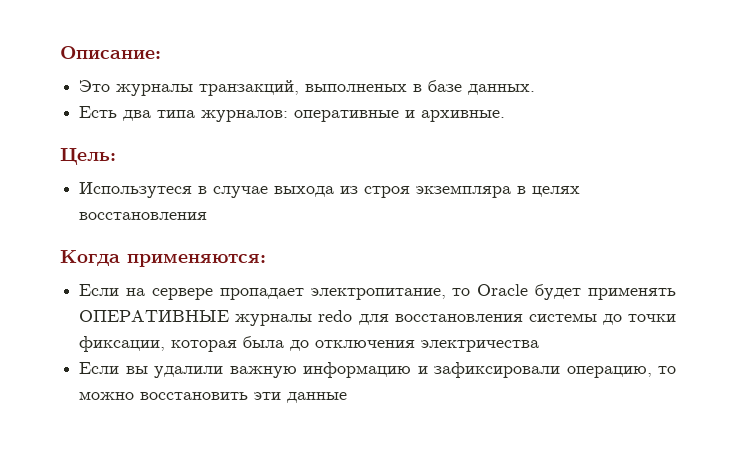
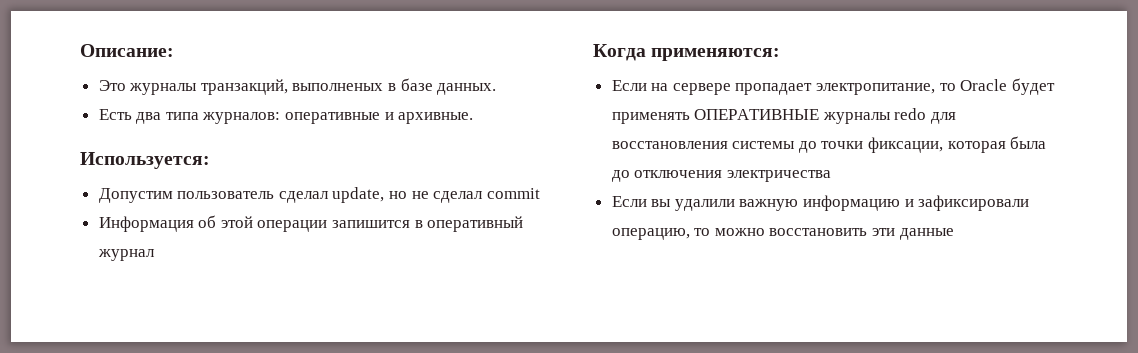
[60,148,116,165] [79,182,581,198] [79,212,208,220] Цель: // Использутеся в случае выхода из строя экземпляра в целях восстановления -> [80,152,210,169] [98,187,540,203] [98,215,524,232] [97,249,155,261] Используется: // Допустим пользователь сделал update, но не сделал commit // Информация об этой операции запишится в оперативный журнал

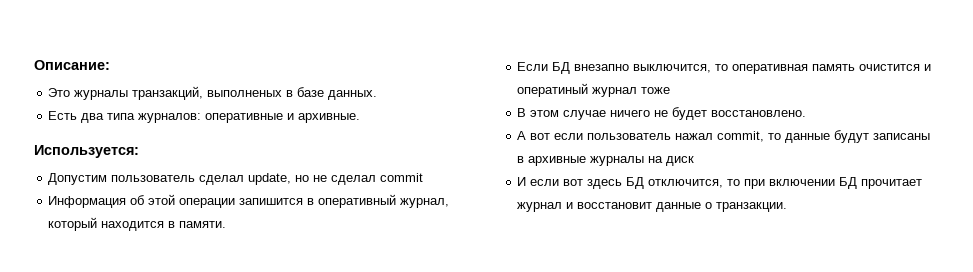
[97,249,155,261] [593,44,781,61] [611,78,1055,95] [611,108,957,124] [611,136,1047,153] [611,170,831,182] [611,195,1030,211] [611,228,954,240] журнал // Когда применяются: // Если на сервере пропадает электропитание, то Oracle будет применять ОПЕРАТИВНЫЕ журналы redo для восстановления системы до точки фиксации, которая была до отключения электричества // Если вы удалили важную информацию и зафиксировали операцию, то можно восстановить эти данные -> [400,198,450,208] [48,217,227,231] [517,62,932,74] [517,83,671,97] [517,107,807,120] [517,130,931,143] [517,156,695,166] [517,177,923,189] [517,202,788,212] журнал, который находится в памяти. // Если БД внезапно выключится, то оперативная память очистится и оператиный журнал тоже // В этом случае ничего не будет восстановлено. // А вот если пользователь нажал commit, то данные будут записаны в архивные журналы на диск // И если вот здесь БД отключится, то при включении БД прочитает журнал и восстановит данные о транзакции.

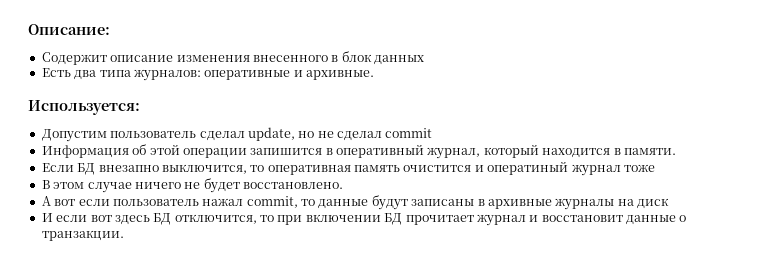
[48,86,378,100] Это журналы транзакций, выполненых в базе данных. -> [41,51,424,65] Содержит описание изменения внесенного в блок данных

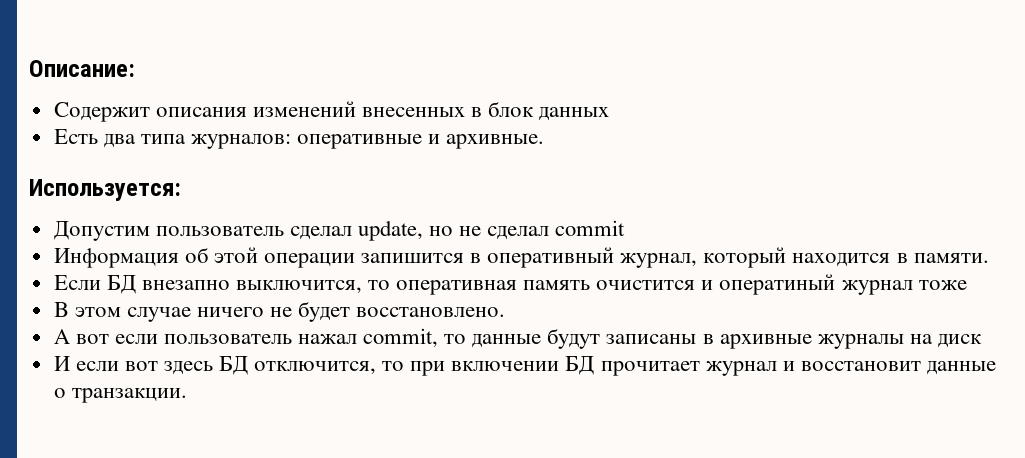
[110,55,328,62] описание изменения внесенного -> [155,101,465,117] описания изменений внесенных

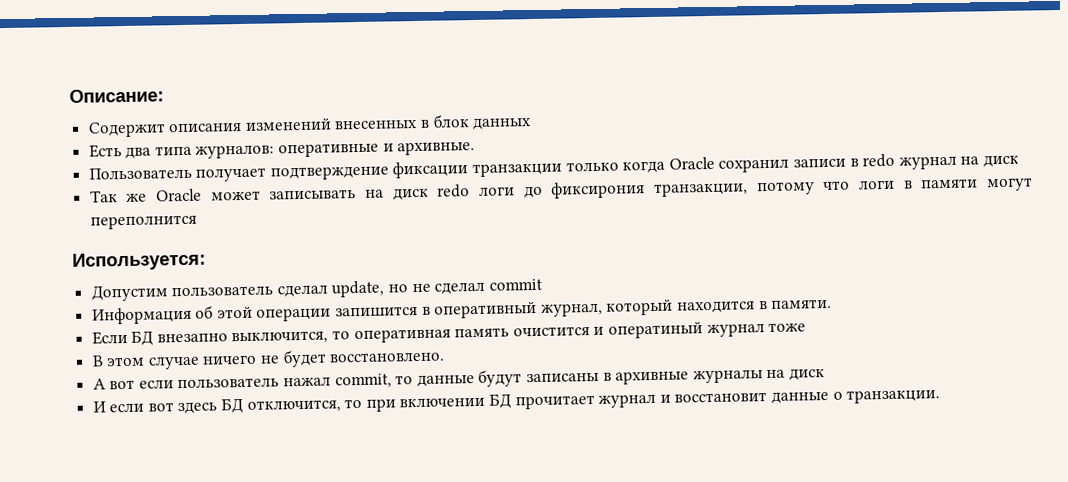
(545, 141) none -> [88,153,1019,182] [89,177,1033,203] [89,214,197,230] // Пользователь получает подтверждение фиксации транзакции только когда Oracle сохранил записи в redo журнал на диск // Так же Oracle может записывать на диск redo логи до фиксирония транзакции, потому что логи в памяти могут переполнится

